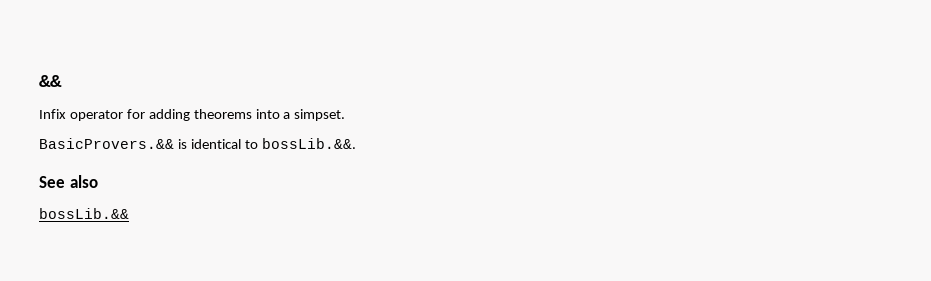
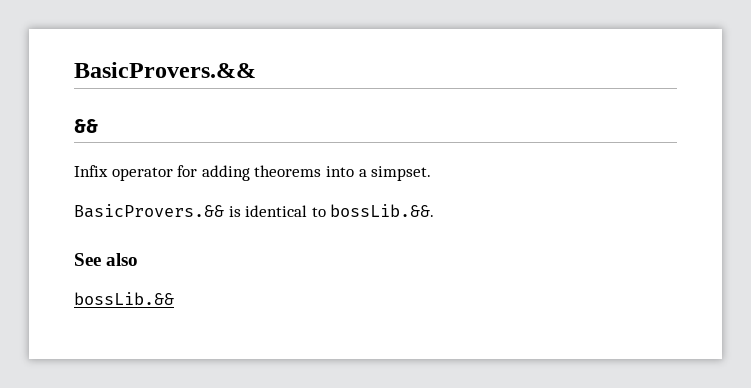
(39, 81) none -> [74,62,256,78] BasicProvers.&& //

